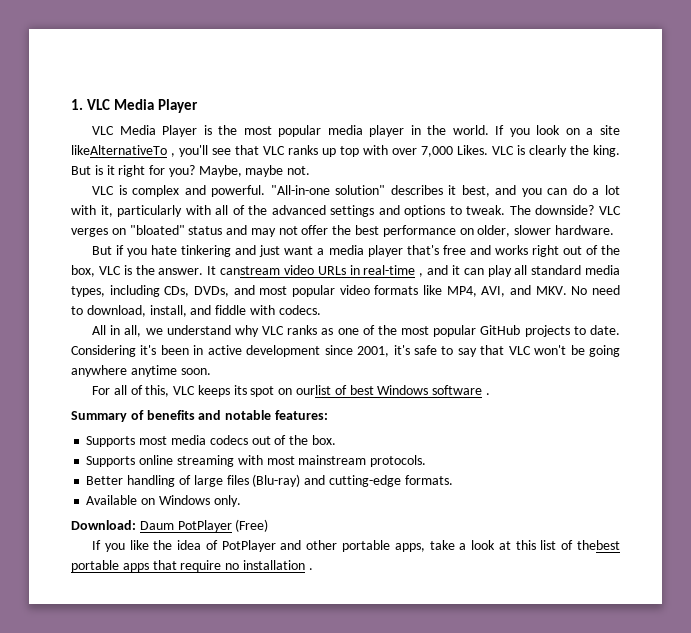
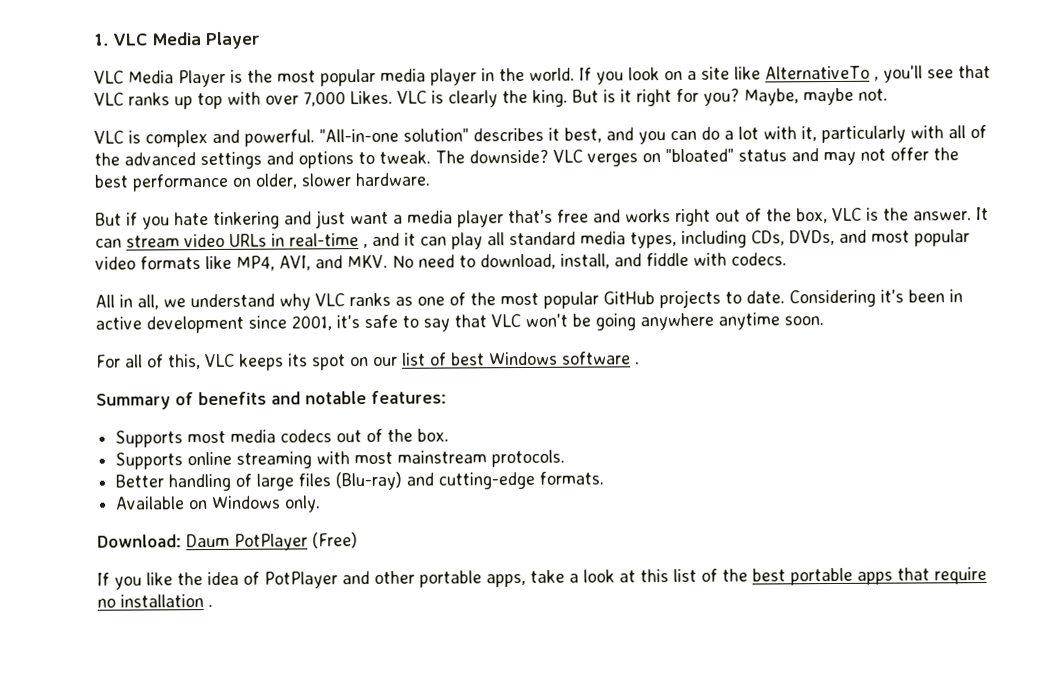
[71,145,167,155] likeAlternativeTo -> [734,65,870,80] like AlternativeTo
[220,266,280,275] canstream -> [95,235,180,248] can stream
[296,385,332,395] ourlist -> [373,352,426,366] our list
[576,540,620,550] thebest -> [722,568,786,582] the best

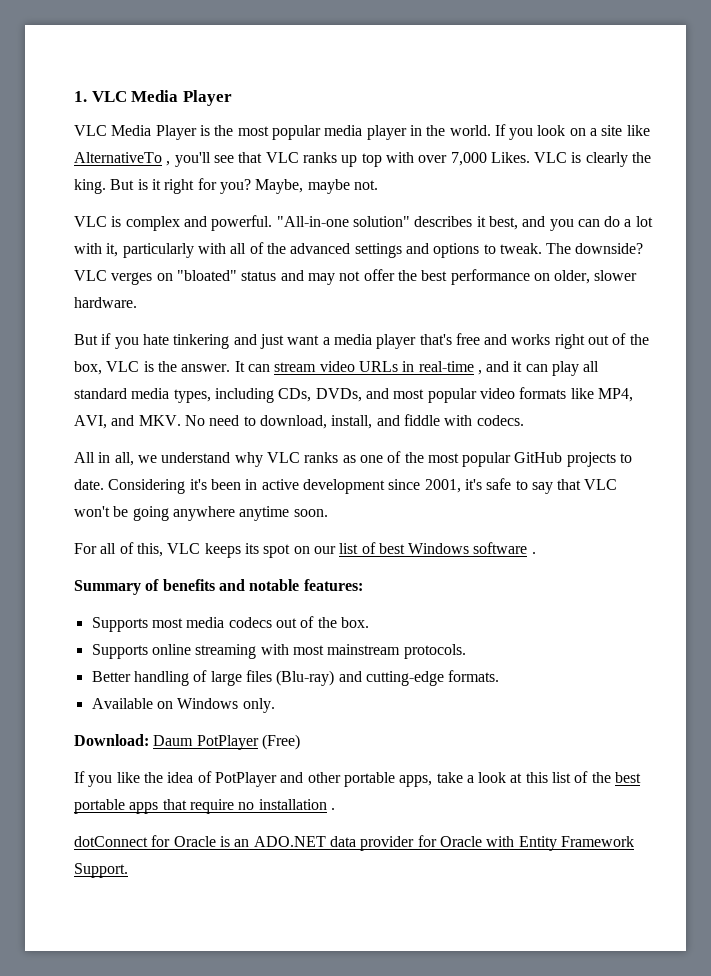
(213, 606) none -> [74,835,634,851] [74,863,128,878] // dotConnect for Oracle is an ADO.NET data provider for Oracle with Entity Framework Support.

